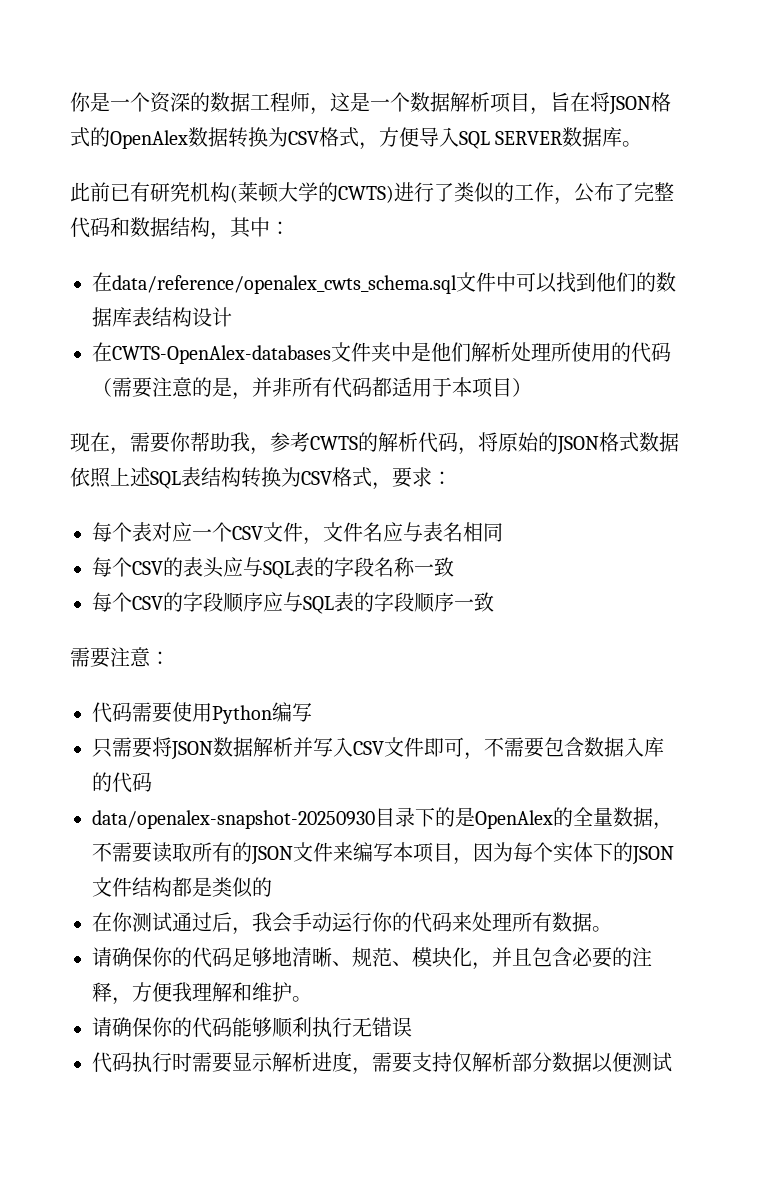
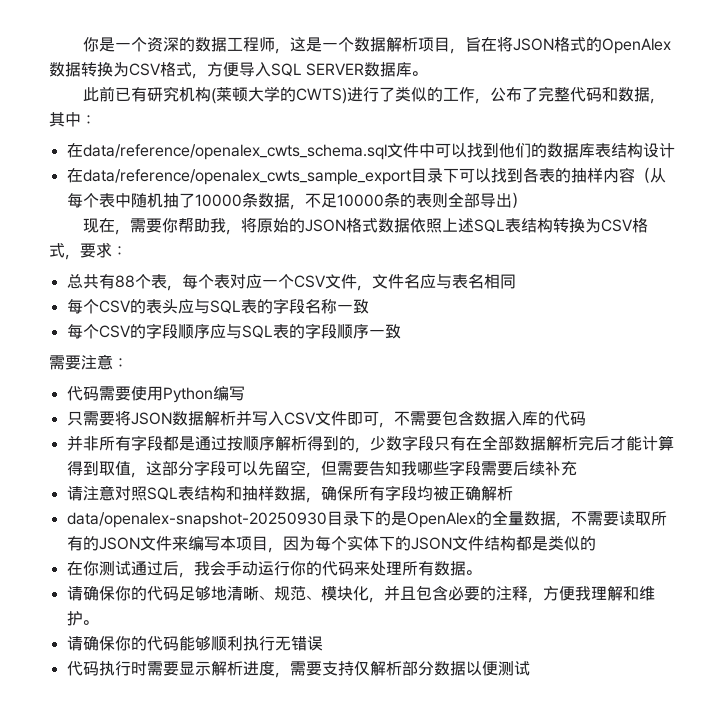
[170,217,210,237] 结构 -> (650, 94) none
[112,342,671,364] [92,377,512,400] CWTS-OpenAlex-databases文件夹中是他们解析处理所使用的代码（需要注意的是，并非所有代码都适用于本项目 -> [82,167,666,185] [66,192,512,210] data/reference/openalex_cwts_sample_export目录下可以找到各表的抽样内容（从每个表中随机抽了10000条数据，不足10000条的表则全部导出
[270,432,478,455] 参考CWTS的解析代码， -> (241, 232) none
(452, 478) none -> [66,274,182,291] 总共有88个表，
(152, 782) none -> [66,435,674,453] [66,460,577,478] [66,485,513,503] // 并非所有字段都是通过按顺序解析得到的，少数字段只有在全部数据解析完后才能计算得到取值，这部分字段可以先留空，但需要告知我哪些字段需要后续补充 // 请注意对照SQL表结构和抽样数据，确保所有字段均被正确解析

